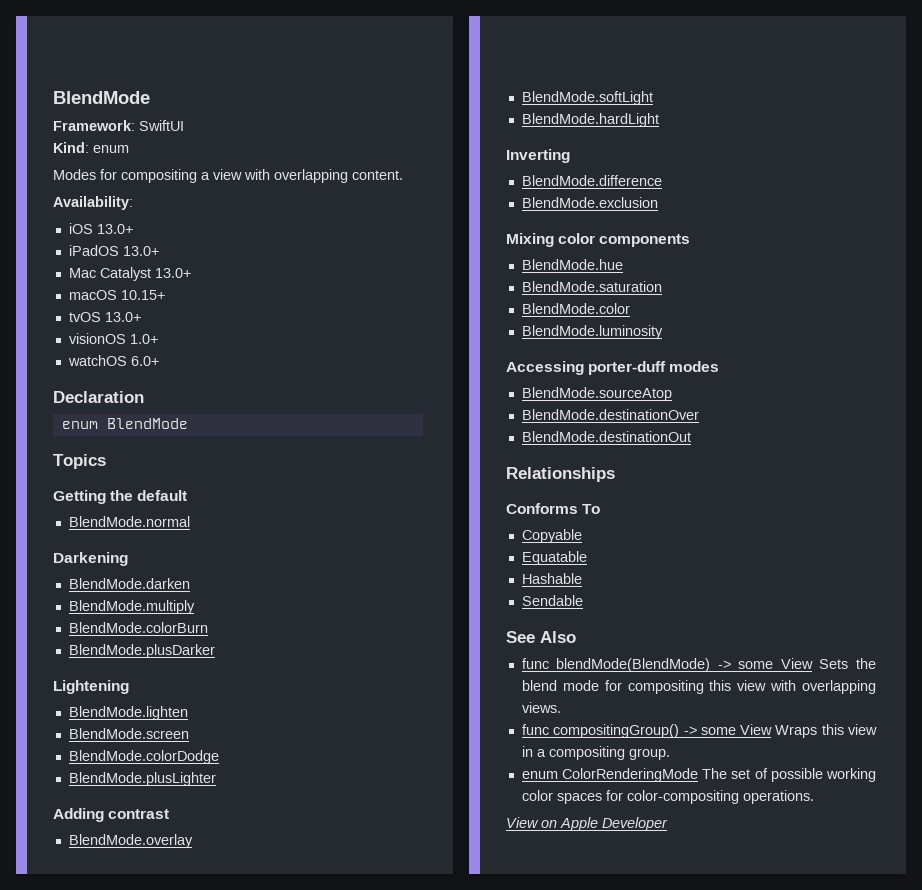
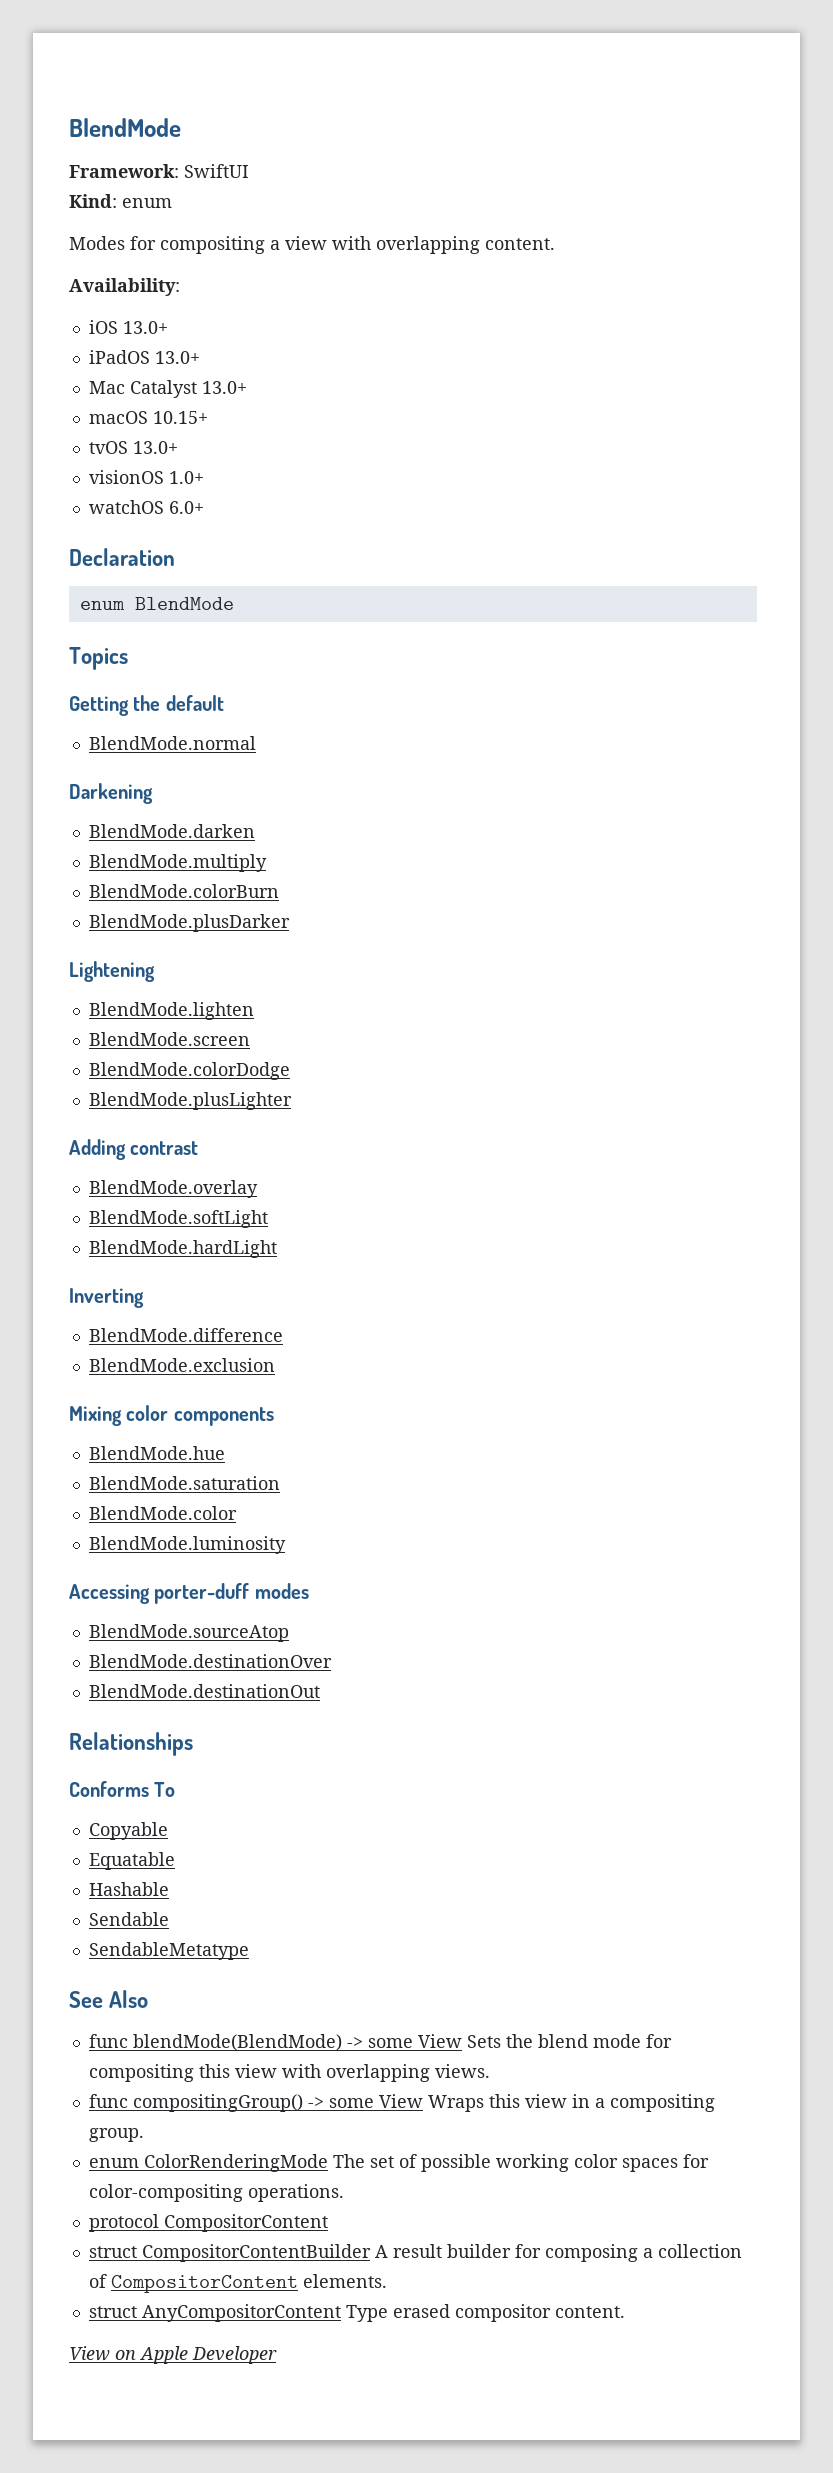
(583, 600) none -> [88,1942,249,1960] // SendableMetatype
(814, 797) none -> [88,2214,328,2232] [88,2244,742,2262] [88,2274,387,2293] [88,2304,625,2322] // protocol CompositorContent // struct CompositorContentBuilder A result builder for composing a collection of CompositorContent elements. // struct AnyCompositorContent Type erased compositor content.

